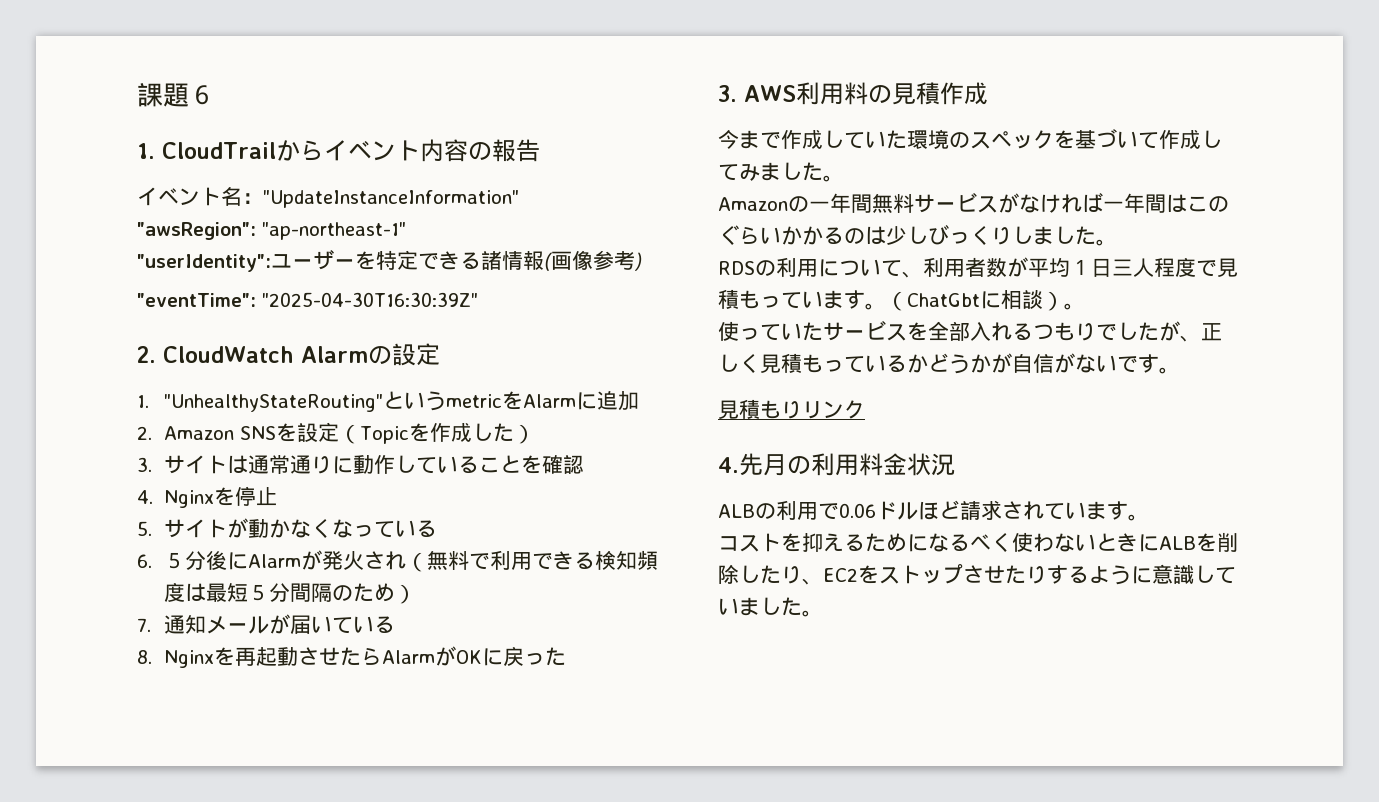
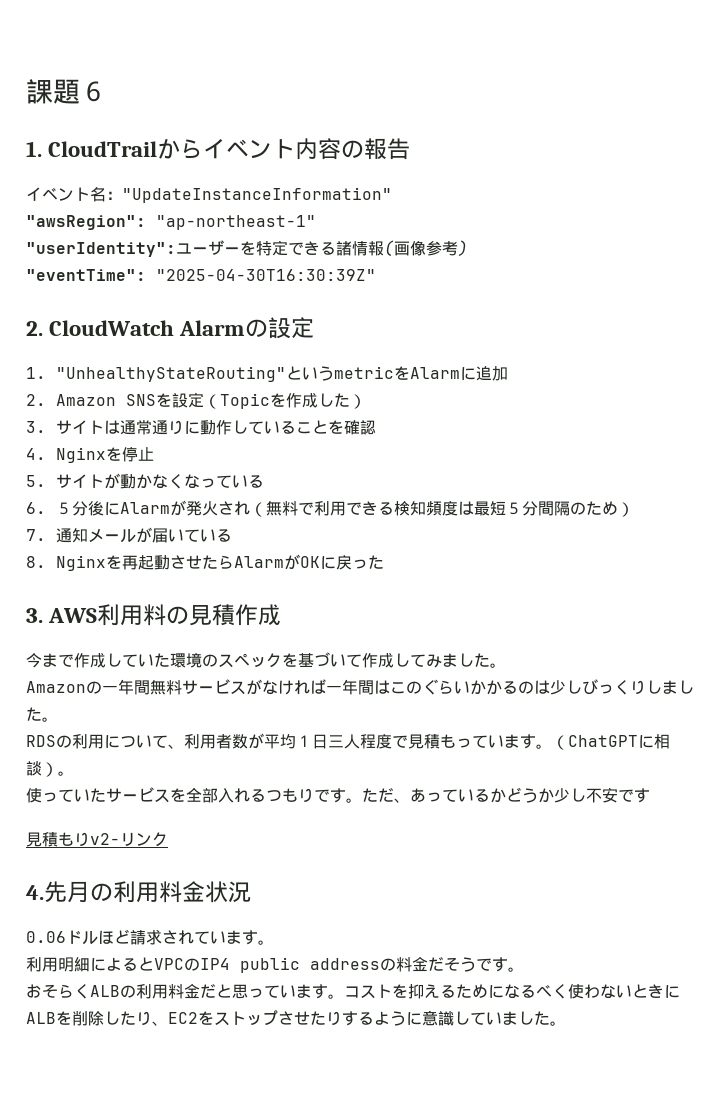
[907,293,980,307] ChatGbt -> [568,735,638,747] ChatGPT
[1117,321,1222,342] [718,353,823,373] したが、正しく見積も -> [330,788,426,803] す。ただ、あ
[991,353,1180,374] が自信がないです。 -> [554,787,650,803] 少し不安です
(802, 410) none -> [90,833,120,845] v2-
[718,500,839,520] ALBの利用で -> (251, 892) none
(1149, 517) none -> [26,957,524,973] [26,984,344,999] 利用明細によるとVPCのIP4 public addressの料金だそうです。 // おそらくALBの利用料金だと思っています。

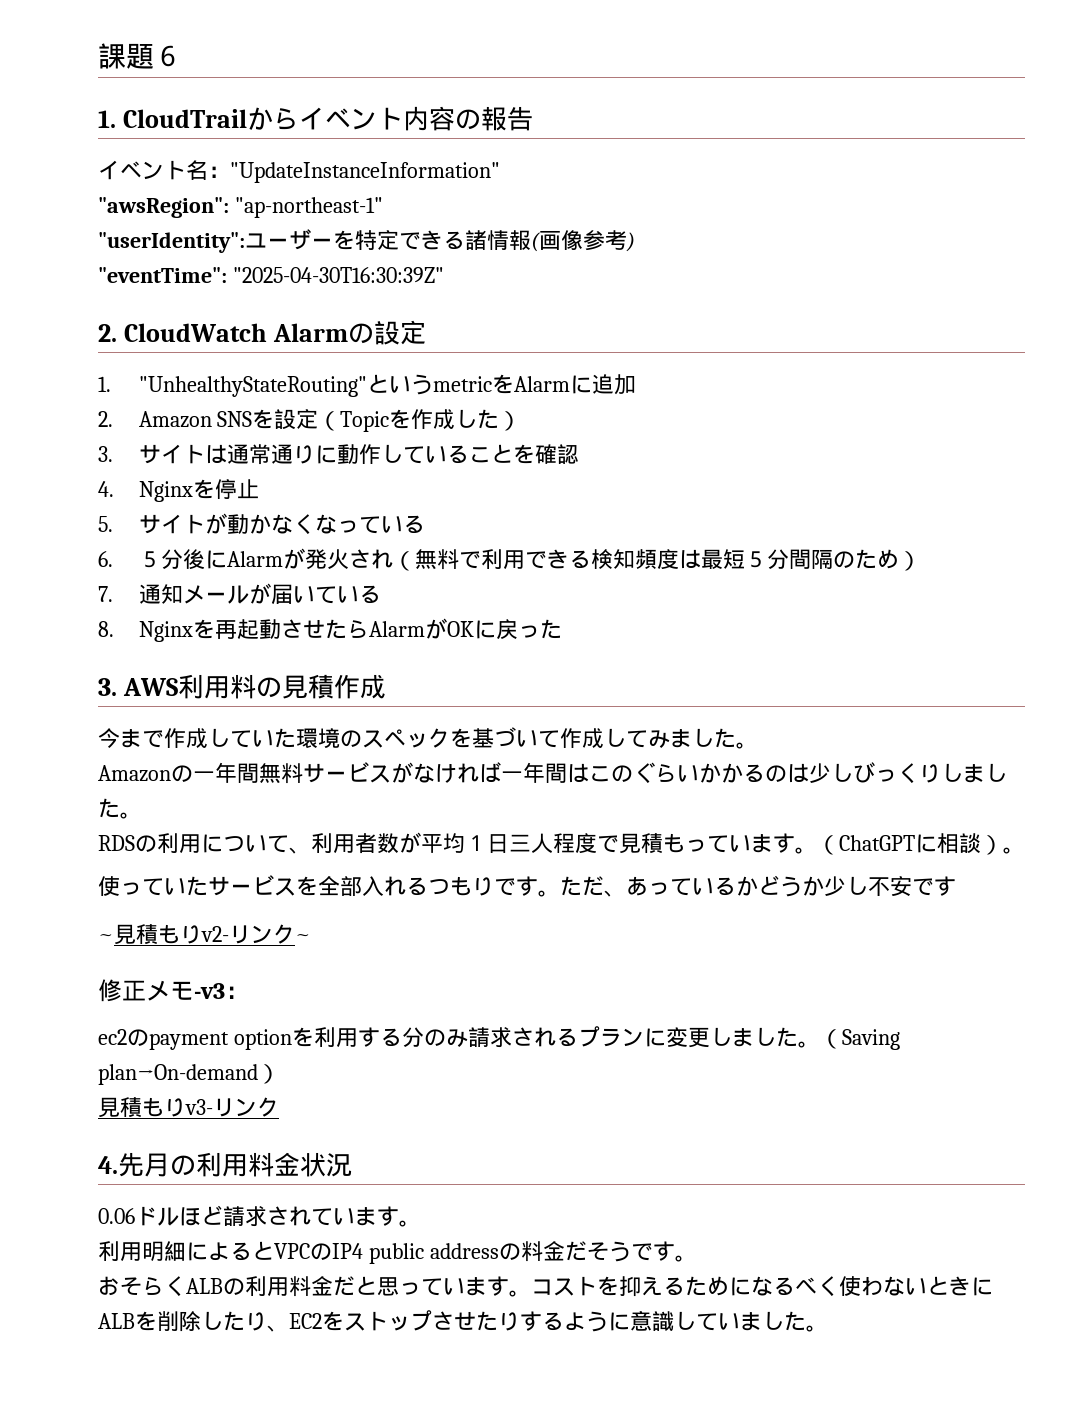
(650, 795) none -> [98,934,114,942] ~
(168, 839) none -> [295,934,311,942] [98,979,249,1002] [98,1026,900,1050] [98,1064,280,1085] [98,1097,279,1118] ~ // 修正メモ-v3： // ec2のpayment optionを利用する分のみ請求されるプランに変更しました。（Saving plan→On-demand） // 見積もりv3-リンク

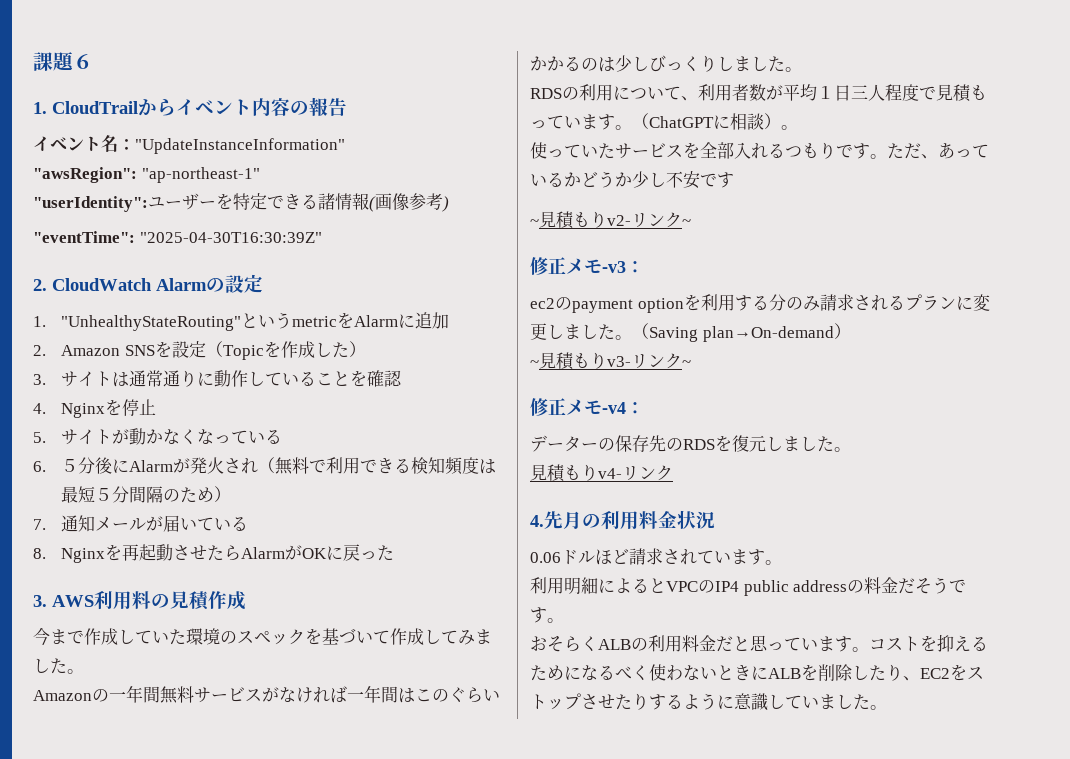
(280, 1074) none -> [530,360,539,367] ~
(279, 1107) none -> [682,360,691,367] [530,398,644,416] [530,435,851,452] [530,464,673,482] ~ // 修正メモ-v4： // データーの保存先のRDSを復元しました。 // 見積もりv4-リンク

